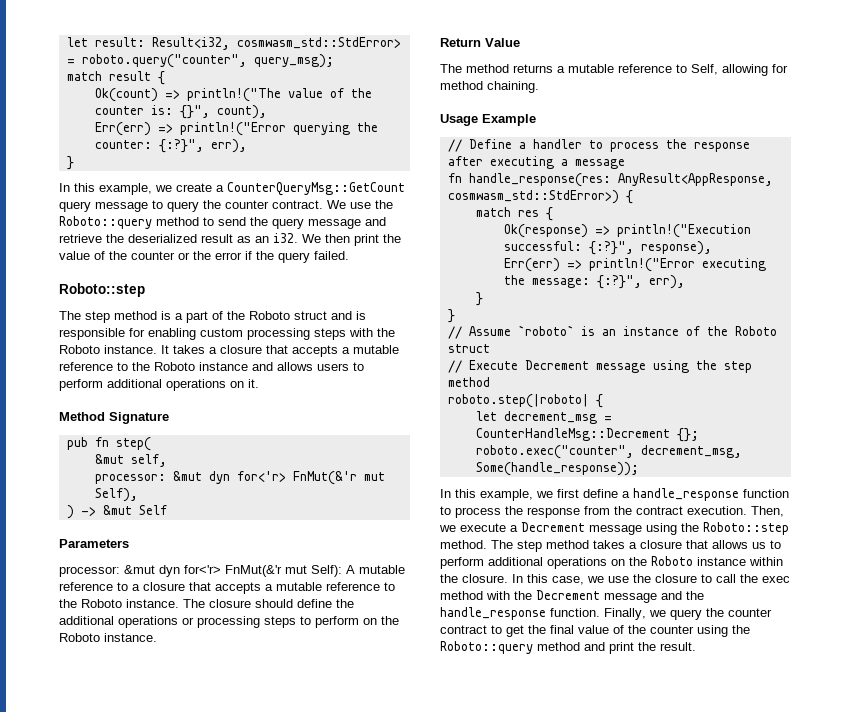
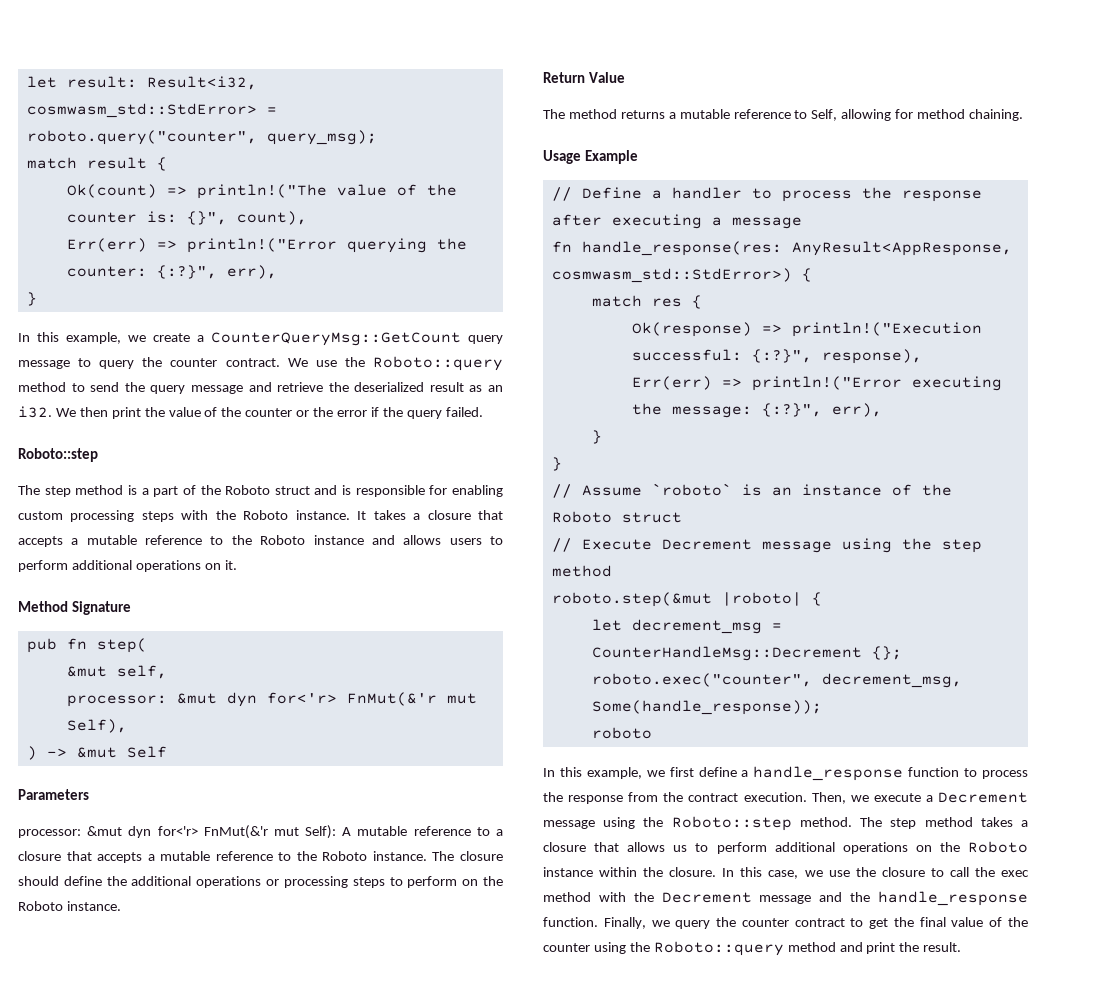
[447,394,589,408] roboto.step(|roboto| -> [551,592,802,607] roboto.step(&mut |roboto|
(639, 469) none -> [591,727,652,739] // roboto

